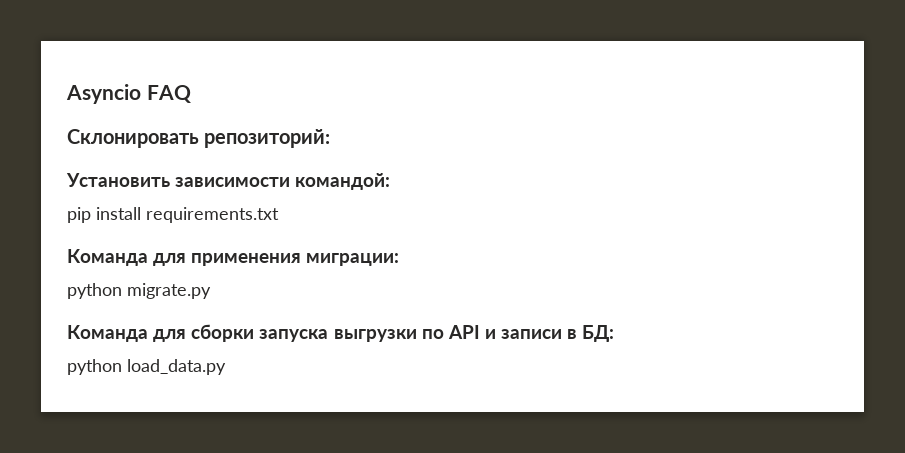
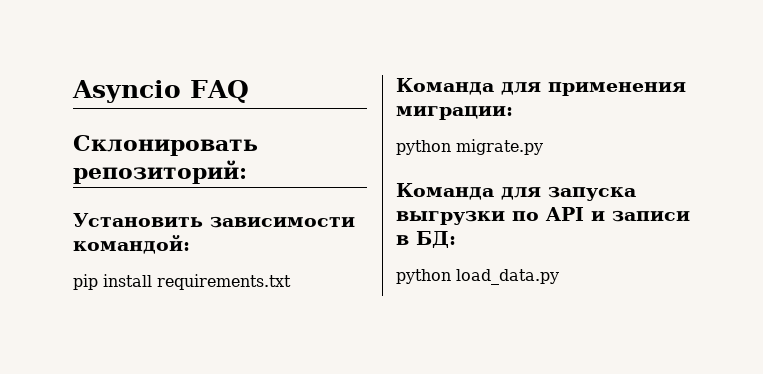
[191,324,255,342] сборки -> (541, 193) none

